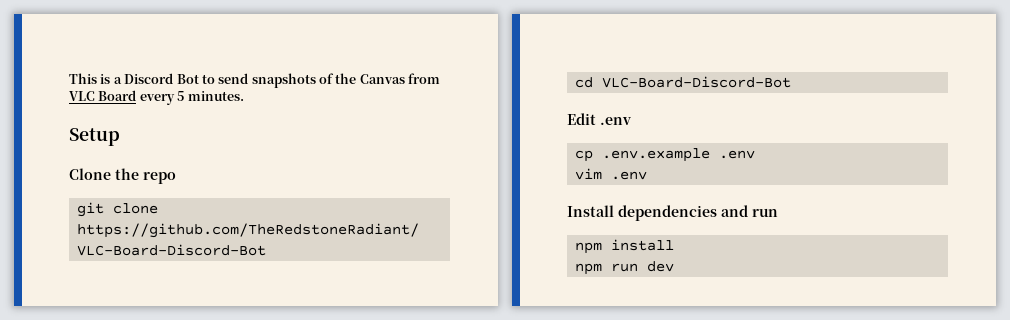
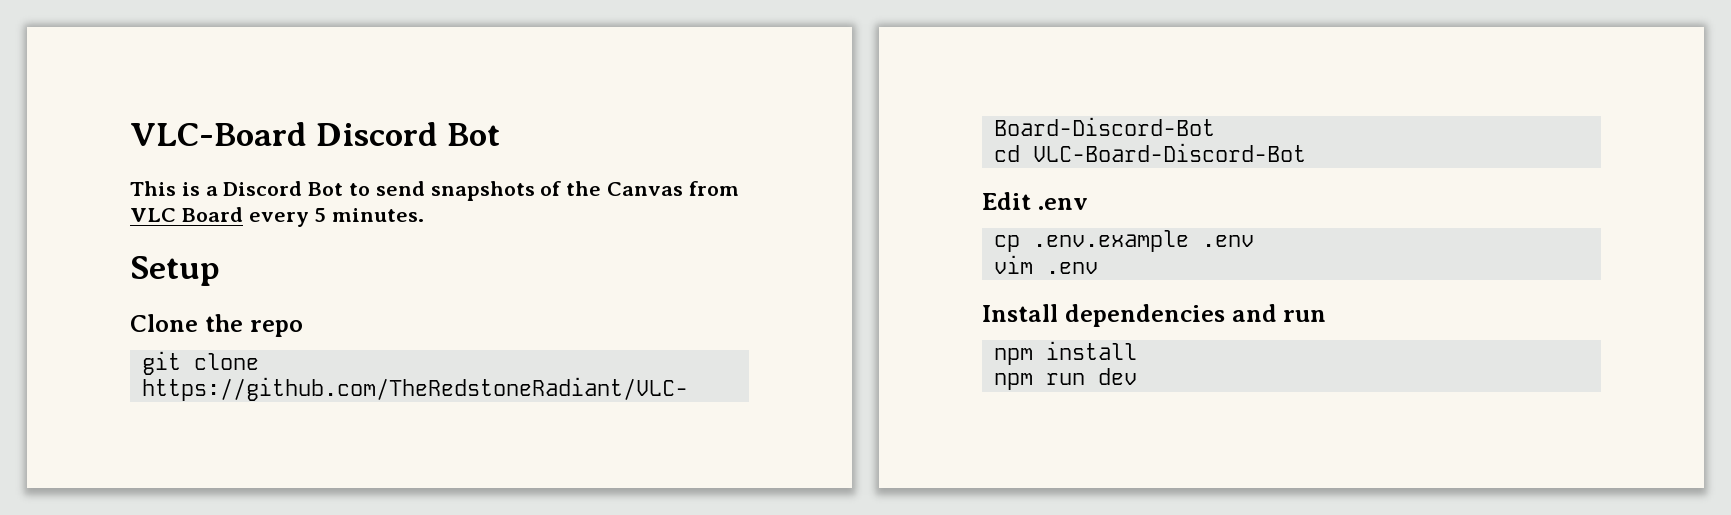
(69, 78) none -> [130,122,501,146] VLC-Board Discord Bot //

